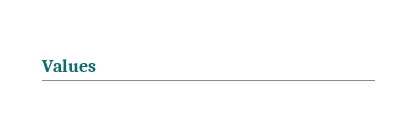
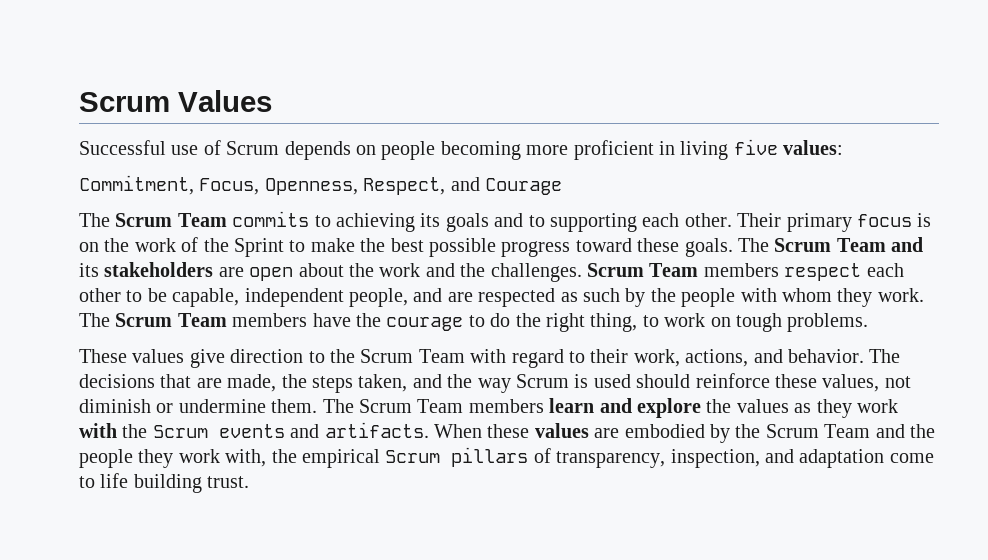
(41, 65) none -> [79,92,170,112] Scrum
(96, 65) none -> [79,139,844,160] [79,175,562,195] [79,211,932,232] [79,237,924,257] [79,262,904,282] [79,288,924,307] [79,313,869,332] [79,349,901,368] [79,373,911,393] [79,398,898,418] [79,422,935,443] [79,447,934,468] [79,473,250,493] // Successful use of Scrum depends on people becoming more proficient in living five values: // Commitment, Focus, Openness, Respect, and Courage // The Scrum Team commits to achieving its goals and to supporting each other. Their primary focus is on the work of the Sprint to make the best possible progress toward these goals. The Scrum Team and its stakeholders are open about the work and the challenges. Scrum Team members respect each other to be capable, independent people, and are respected as such by the people with whom they work. The Scrum Team members have the courage to do the right thing, to work on tough problems. // These values give direction to the Scrum Team with regard to their work, actions, and behavior. The decisions that are made, the steps taken, and the way Scrum is used should reinforce these values, not diminish or undermine them. The Scrum Team members learn and explore the values as they work with the Scrum events and artifacts. When these values are embodied by the Scrum Team and the people they work with, the empirical Scrum pillars of transparency, inspection, and adaptation come to life building trust.

